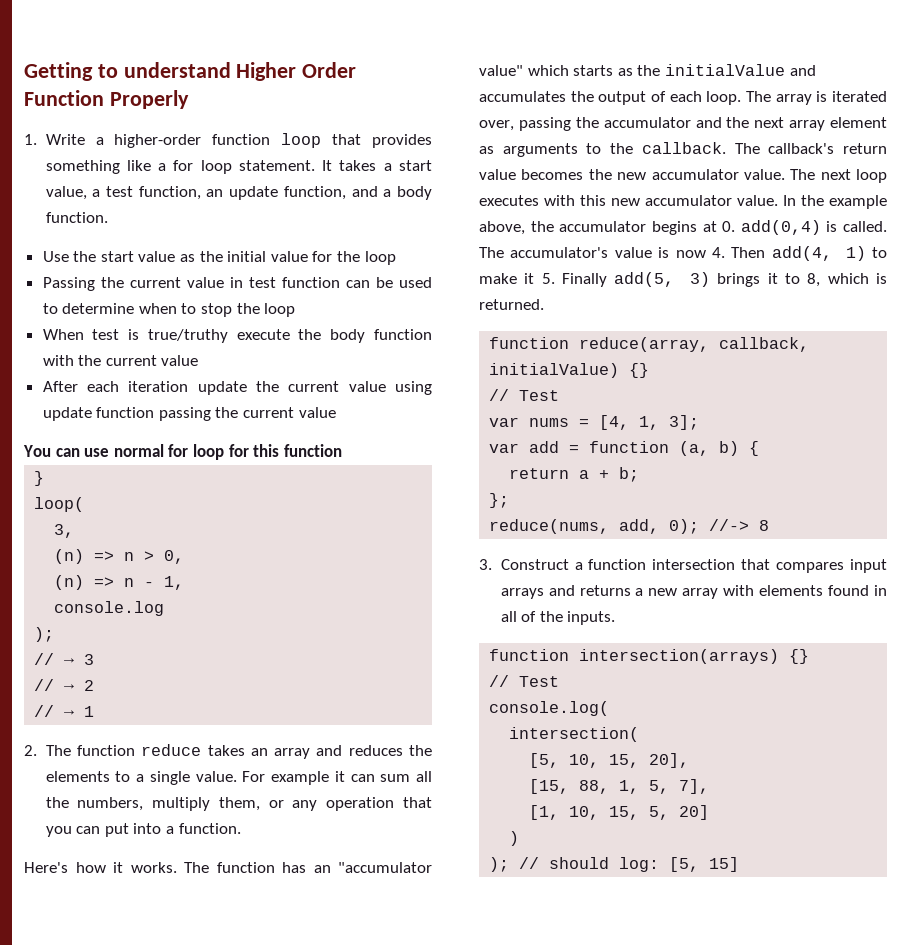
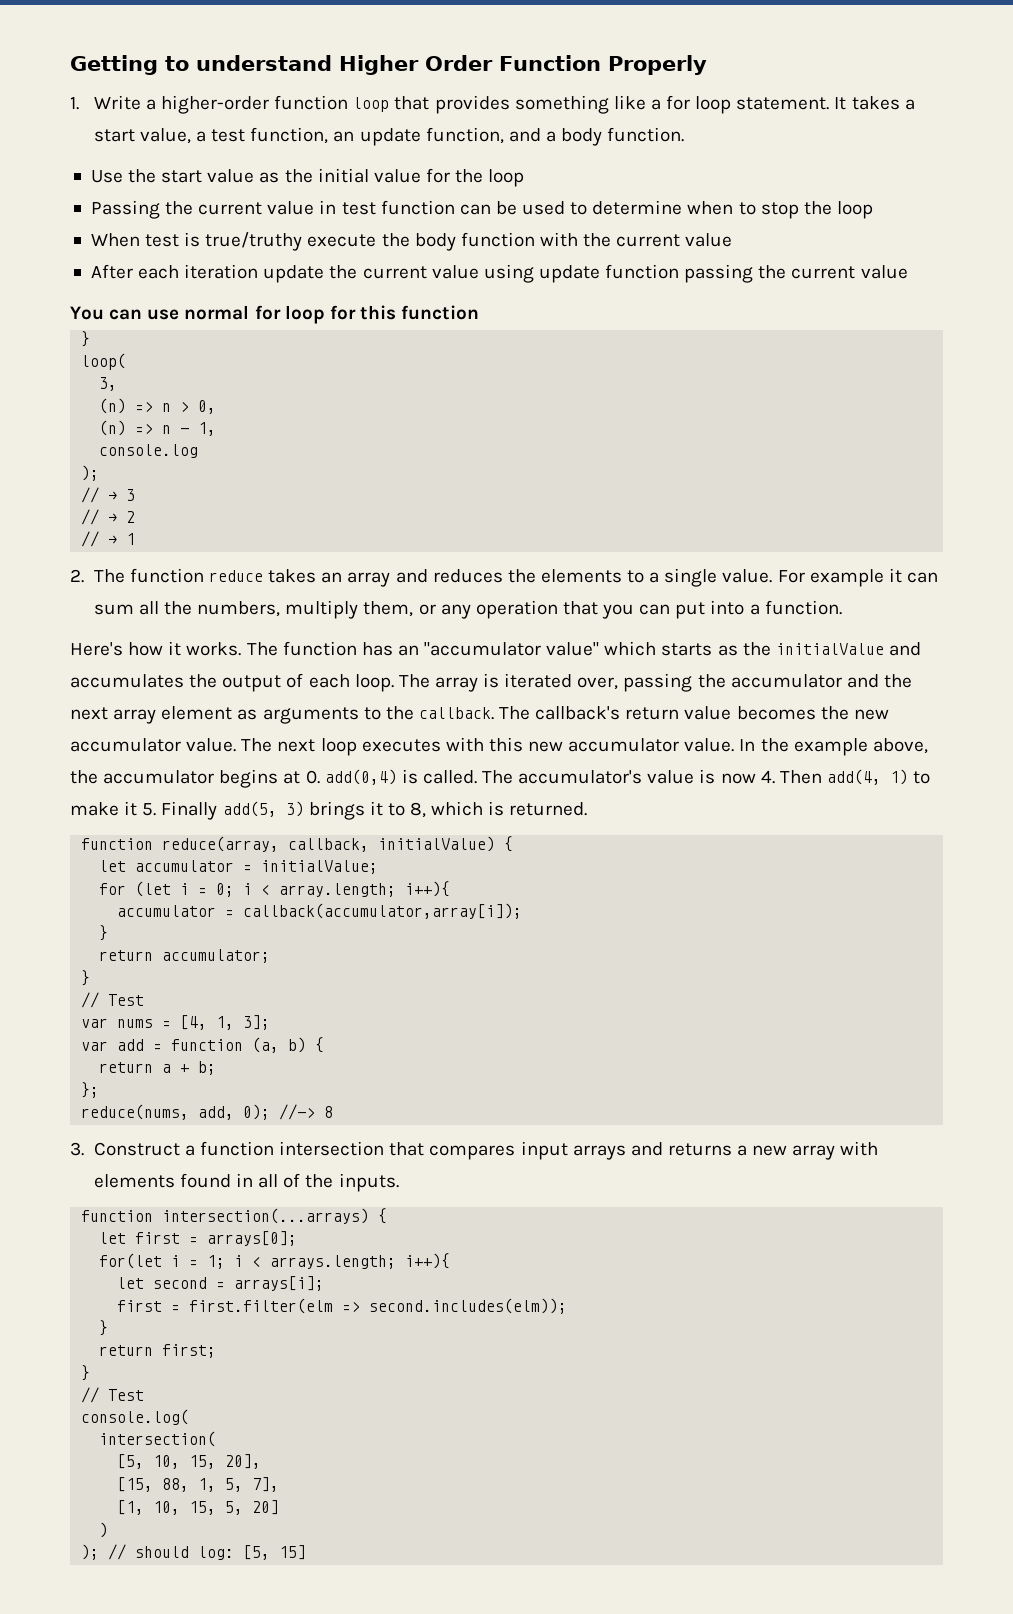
[629,363,650,378] {} -> [504,836,514,852] [99,860,379,874] [99,881,451,897] [117,903,523,919] [99,925,109,941] [99,949,271,963] [81,970,91,986] { // let accumulator = initialValue; // for (let i = 0; i < array.length; i++){ // accumulator = callback(accumulator,array[i]); // } // return accumulator; // }
[579,649,810,664] intersection(arrays) {} -> [162,1208,388,1224] [99,1231,298,1246] [99,1253,451,1269] [117,1276,325,1291] [117,1298,568,1314] [99,1320,109,1336] [99,1344,217,1358] [81,1365,91,1381] intersection(...arrays) { // let first = arrays[0]; // for(let i = 1; i < arrays.length; i++){ // let second = arrays[i]; // first = first.filter(elm => second.includes(elm)); // } // return first; // }

